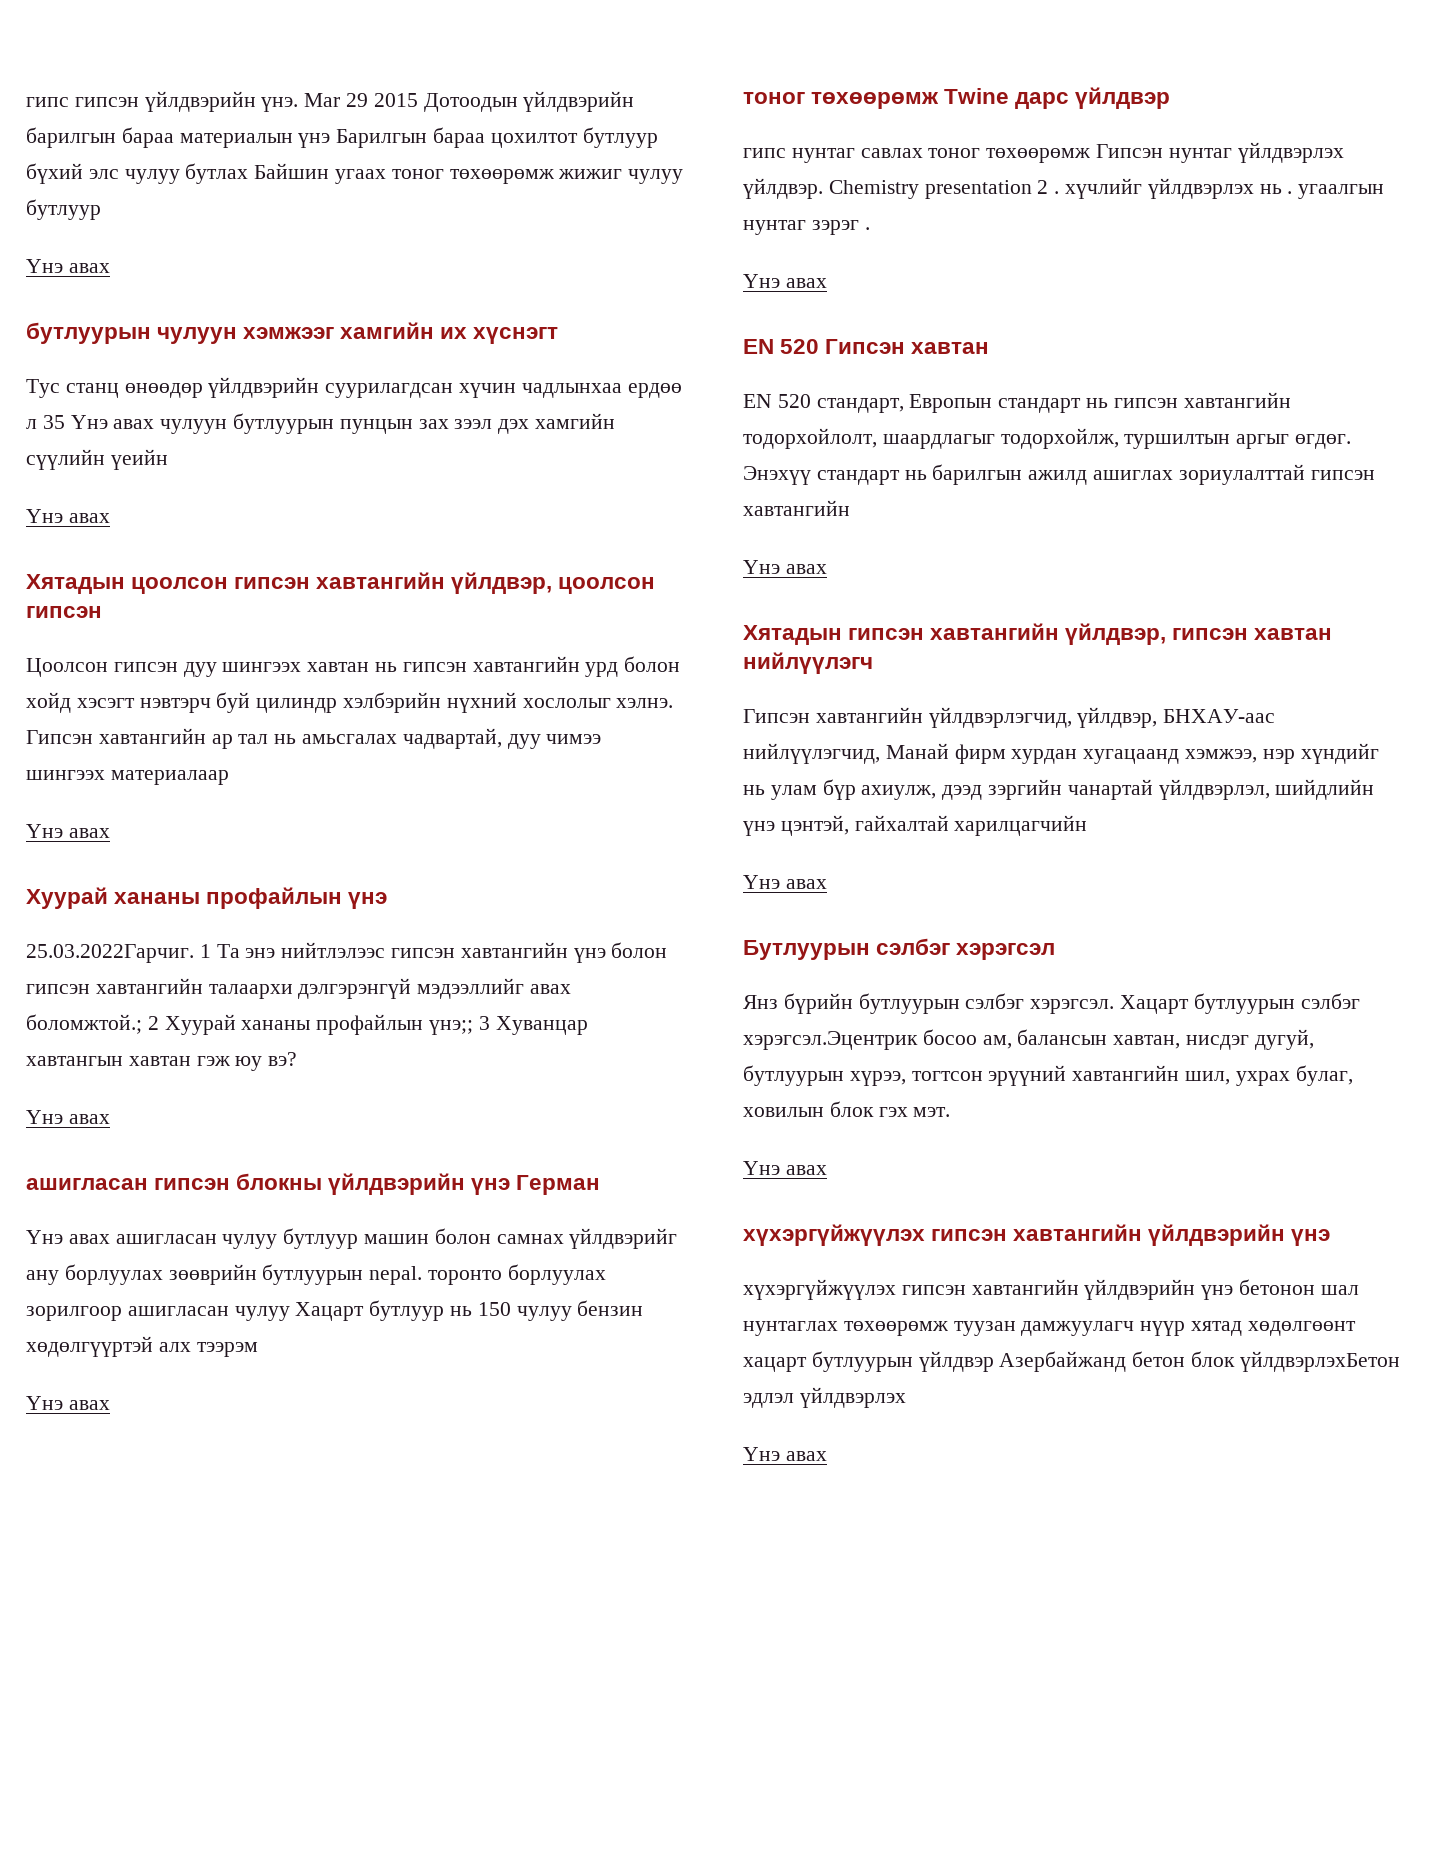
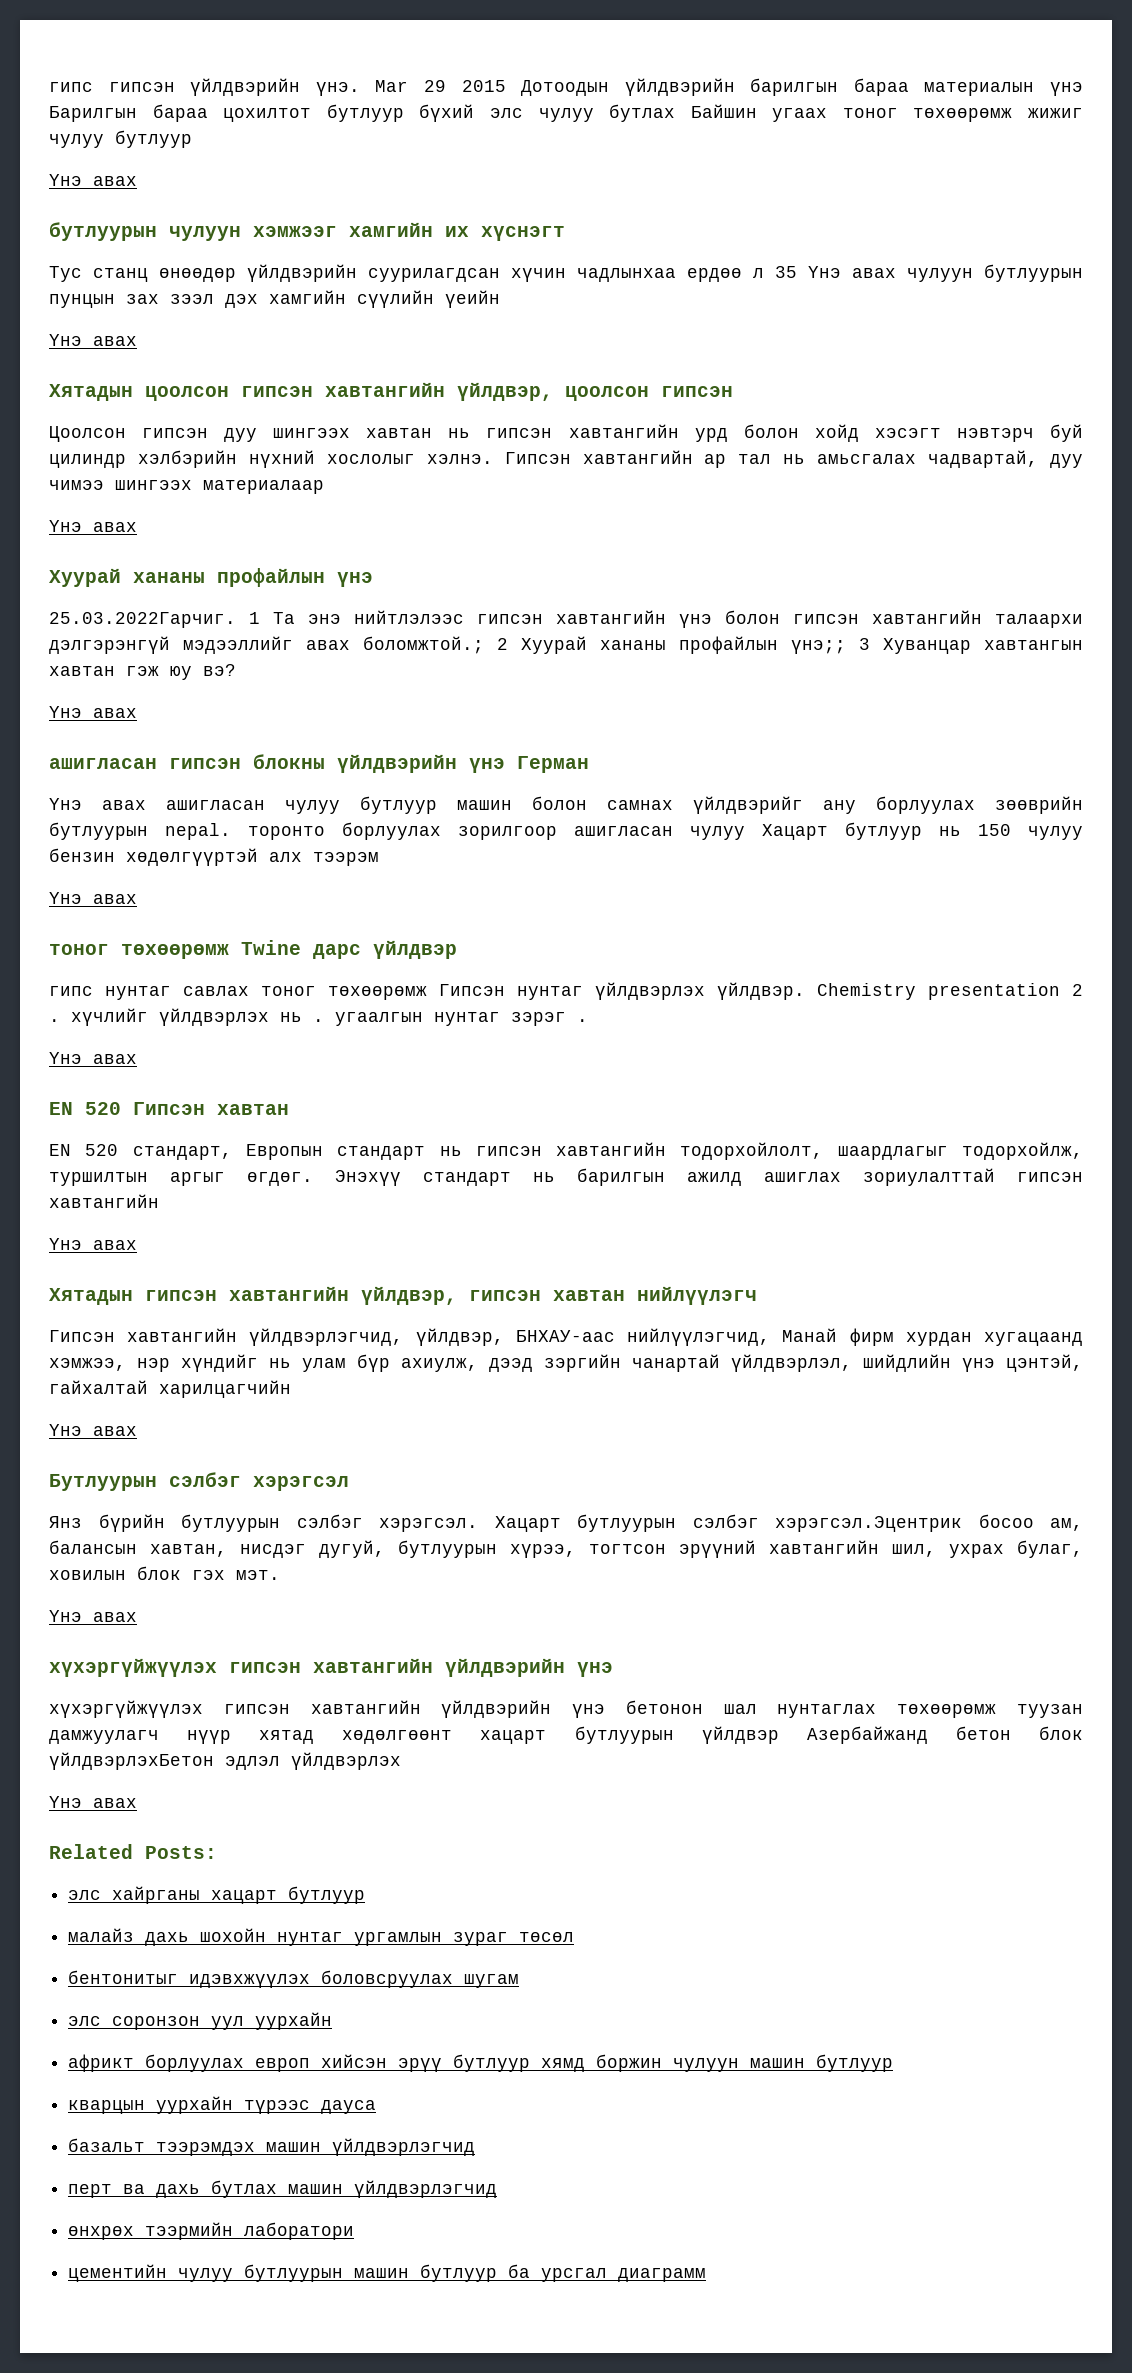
(827, 1456) none -> [49,1844,217,1859] [68,1886,366,1904] [68,1928,575,1946] [68,1970,520,1988] [68,2012,333,2030] [68,2054,894,2072] [68,2096,377,2114] [68,2138,476,2156] [68,2180,498,2198] [68,2222,355,2240] [68,2264,707,2282] // Related Posts: // элс хайрганы хацарт бутлуур // малайз дахь шохойн нунтаг ургамлын зураг төсөл // бентонитыг идэвхжүүлэх боловсруулах шугам // элс соронзон уул уурхайн // африкт борлуулах европ хийсэн эрүү бутлуур хямд боржин чулуун машин бутлуур // кварцын уурхайн түрээс дауса // базальт тээрэмдэх машин үйлдвэрлэгчид // перт ва дахь бутлах машин үйлдвэрлэгчид // өнхрөх тээрмийн лаборатори // цементийн чулуу бутлуурын машин бутлуур ба урсгал диаграмм

